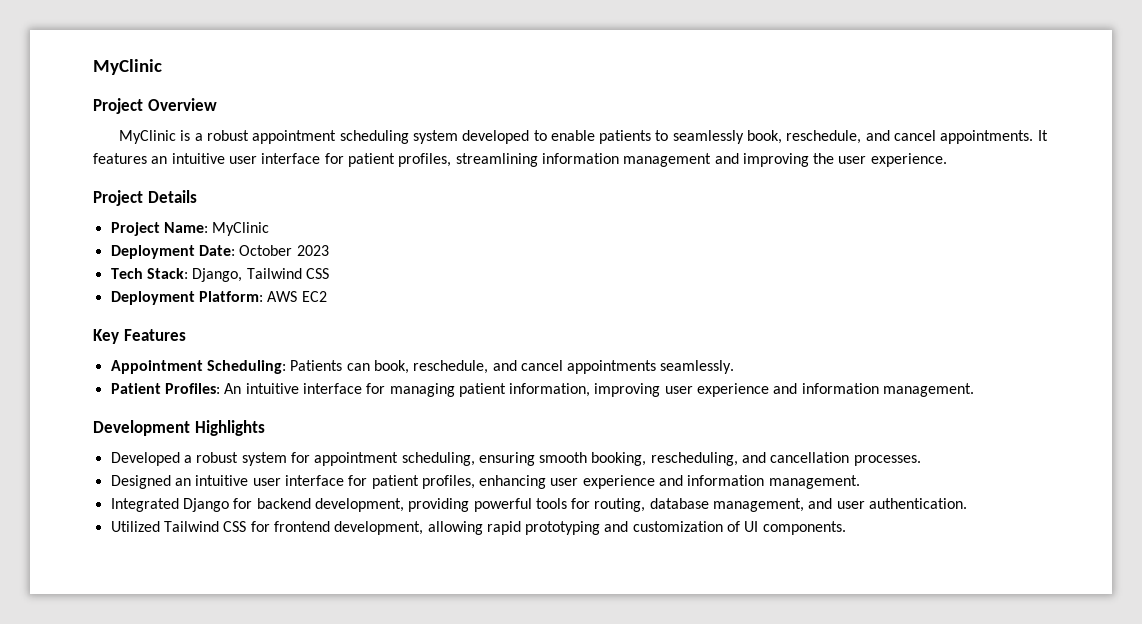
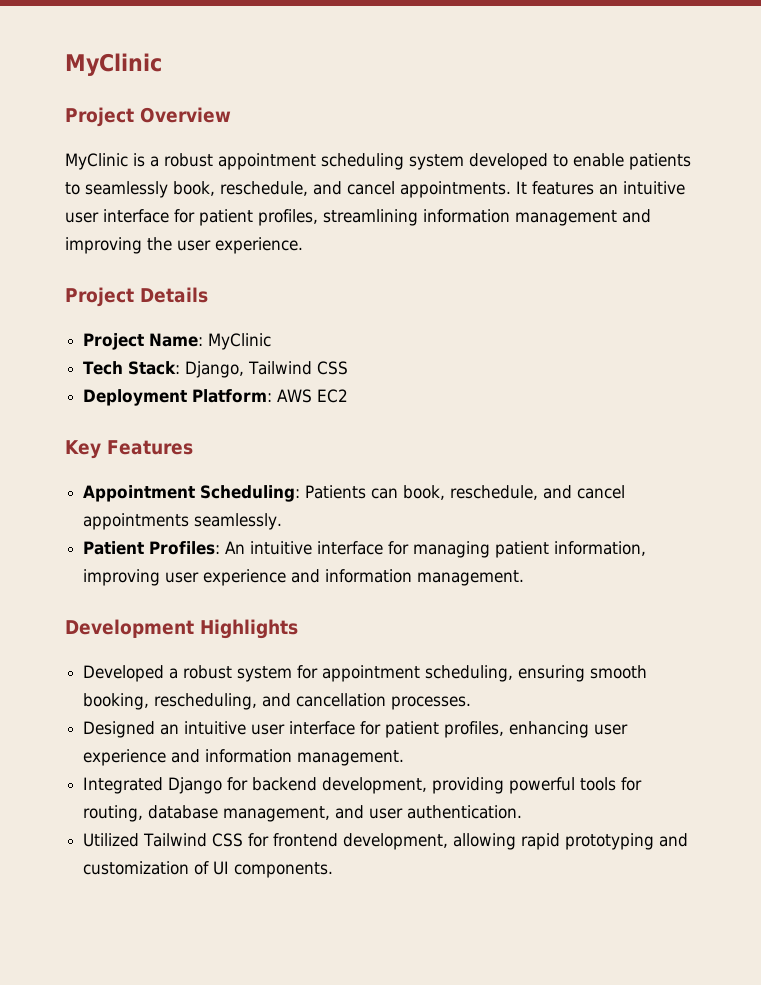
[110,245,329,259] // Deployment Date: October 2023 -> (272, 341) none

